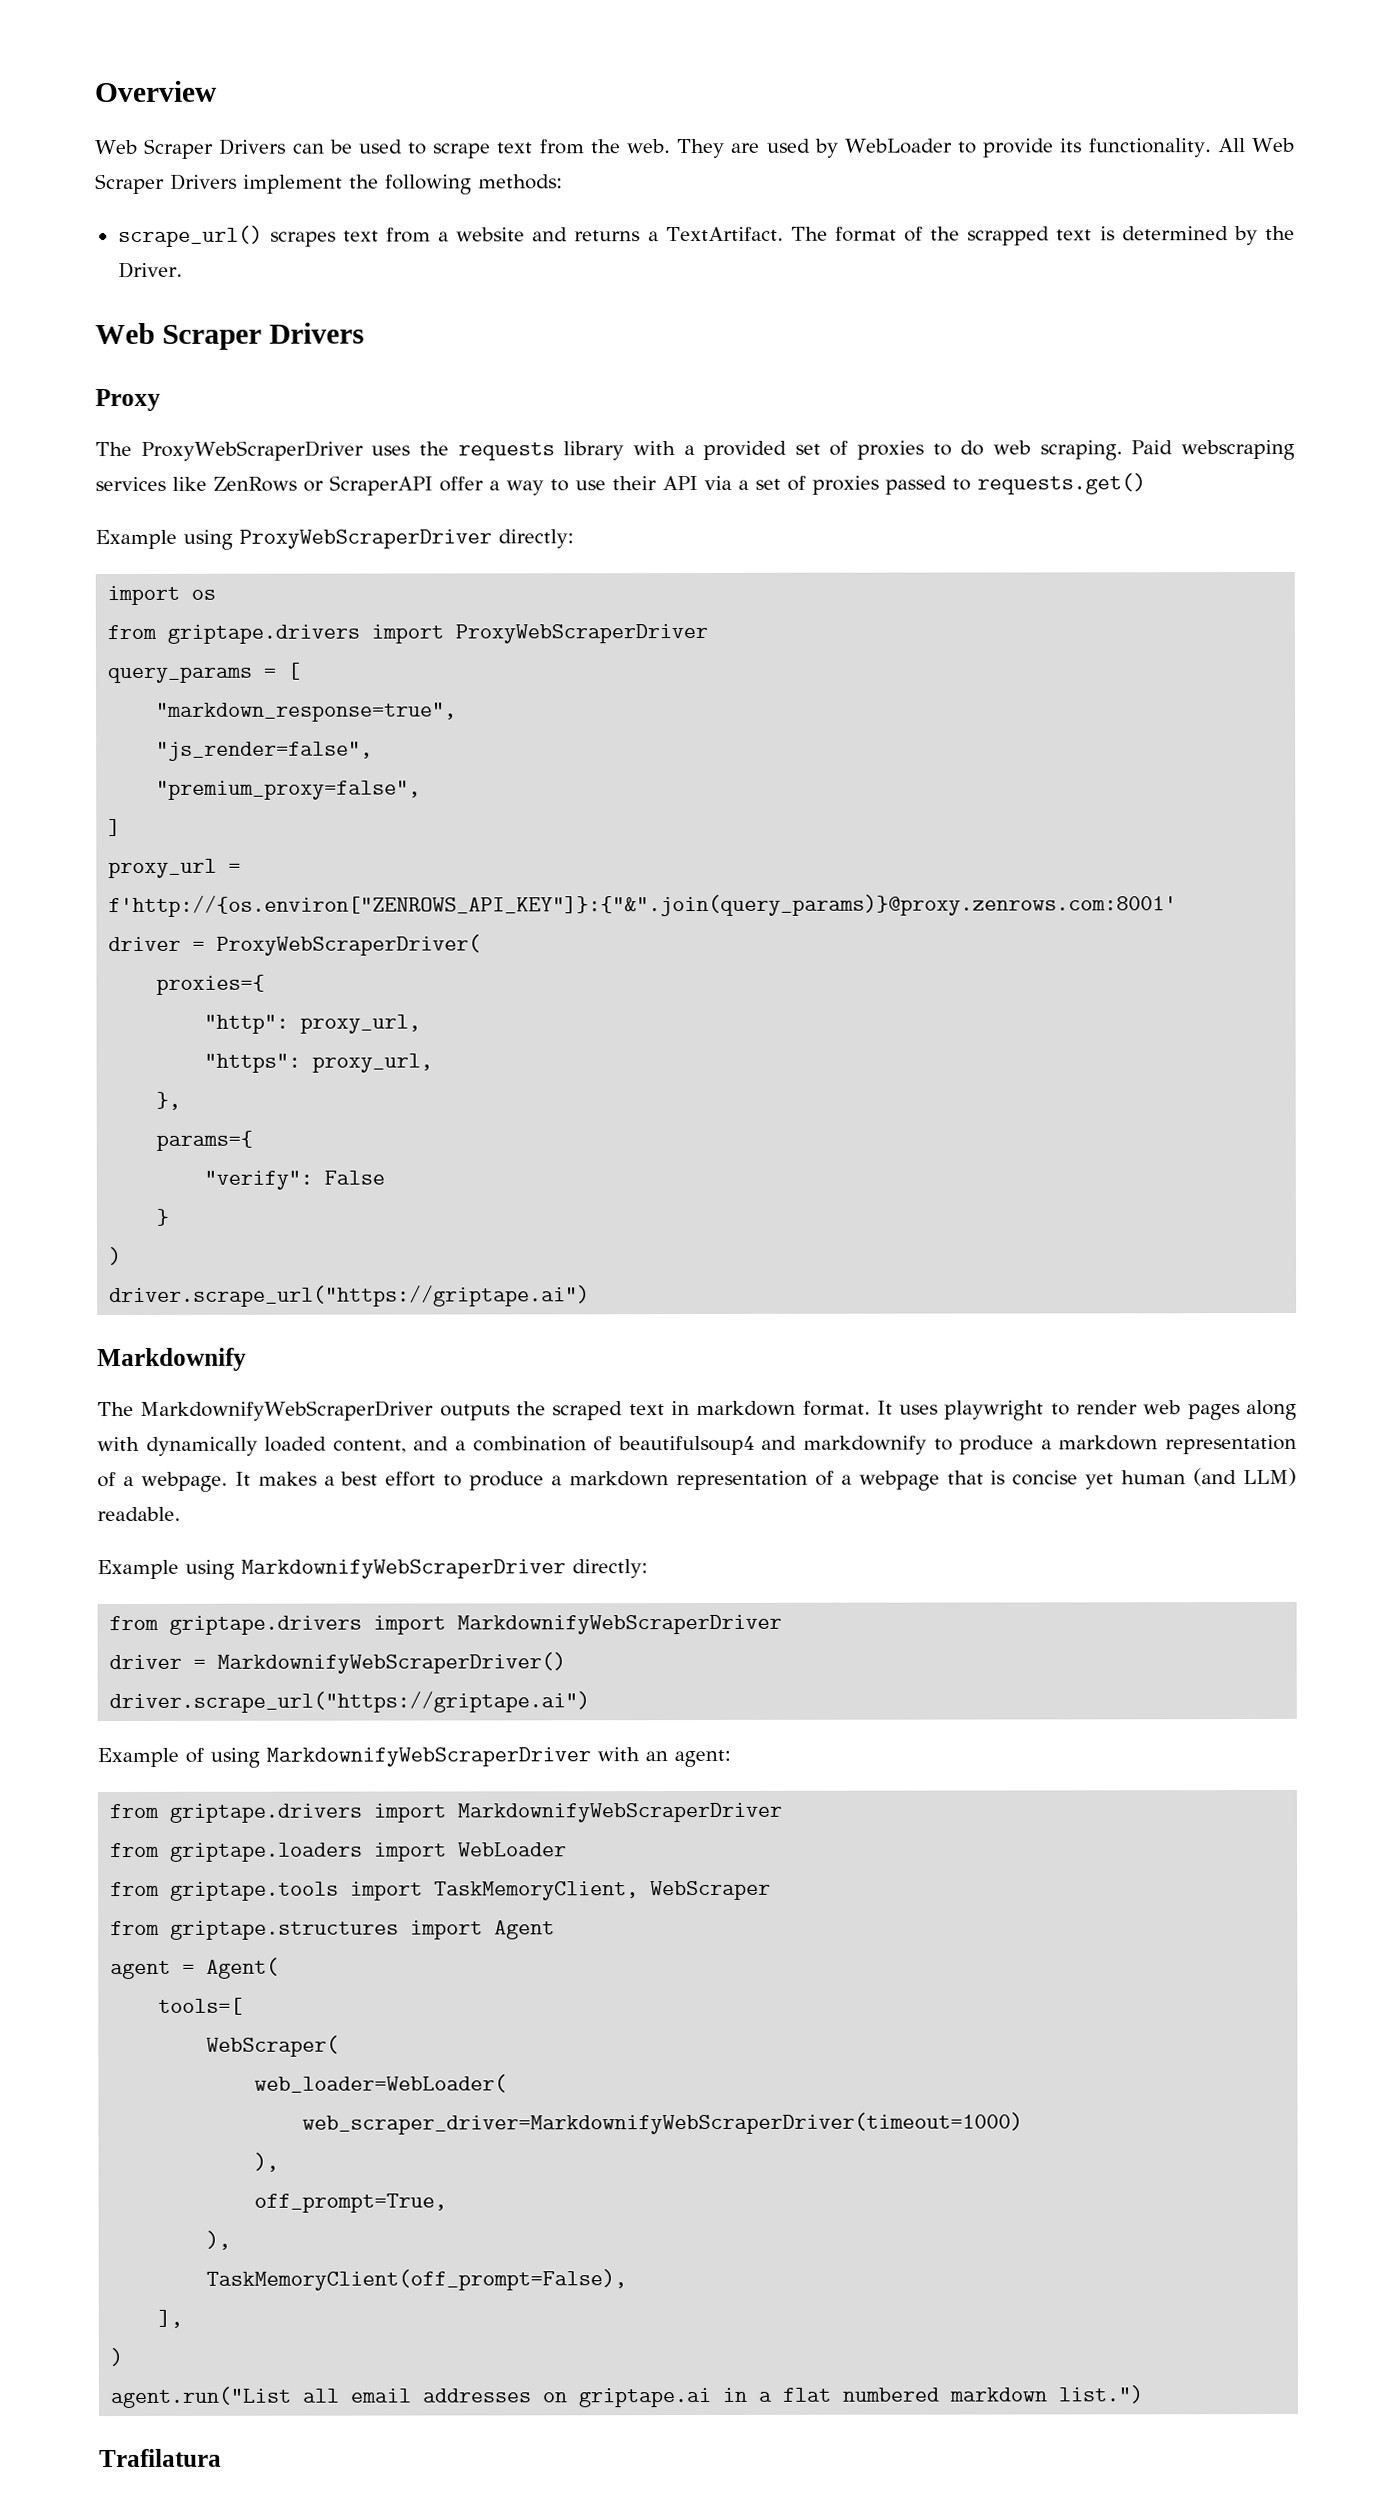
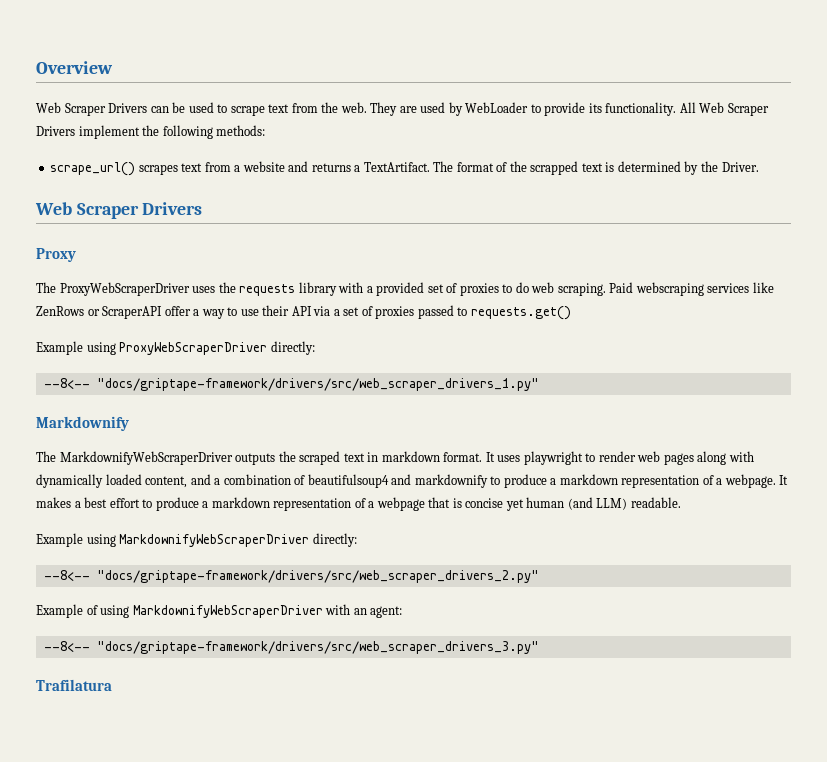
[107,585,217,606] [107,623,709,644] [107,662,301,684] [156,702,458,722] [156,741,374,761] [156,780,422,800] [108,819,122,837] [108,858,242,879] [108,894,1178,918] [108,934,482,956] [156,974,266,995] [204,1014,422,1034] [204,1053,434,1073] [156,1091,182,1110] [156,1130,254,1151] [204,1170,386,1190] [156,1208,170,1226] [108,1247,123,1266] [109,1285,591,1308] import os // from griptape.drivers import ProxyWebScraperDriver // query_params = [ // "markdown_response=true", // "js_render=false", // "premium_proxy=false", // ] // proxy_url = f'http://{os.environ["ZENROWS_API_KEY"]}:{"&".join(query_params)}@proxy.zenrows.com:8001' // driver = ProxyWebScraperDriver( // proxies={ // "http": proxy_url, // "https": proxy_url, // }, // params={ // "verify": False // } // ) // driver.scrape_url("https://griptape.ai") -> [43,378,539,391] --8<-- "docs/griptape-framework/drivers/src/web_scraper_drivers_1.py"
[109,1614,783,1635] [109,1652,567,1674] [109,1691,591,1714] from griptape.drivers import MarkdownifyWebScraperDriver // driver = MarkdownifyWebScraperDriver() // driver.scrape_url("https://griptape.ai") -> [43,570,539,583] --8<-- "docs/griptape-framework/drivers/src/web_scraper_drivers_2.py"
[109,1802,783,1823] [110,1842,568,1862] [110,1880,772,1901] [110,1920,556,1940] [110,1957,280,1980] [158,1997,244,2015] [206,2035,340,2057] [254,2074,508,2093] [302,2112,1024,2135] [254,2152,280,2172] [254,2193,448,2213] [206,2230,232,2250] [206,2269,628,2291] [158,2309,184,2328] [110,2348,124,2367] [110,2385,1145,2409] from griptape.drivers import MarkdownifyWebScraperDriver // from griptape.loaders import WebLoader // from griptape.tools import TaskMemoryClient, WebScraper // from griptape.structures import Agent // agent = Agent( // tools=[ // WebScraper( // web_loader=WebLoader( // web_scraper_driver=MarkdownifyWebScraperDriver(timeout=1000) // ), // off_prompt=True, // ), // TaskMemoryClient(off_prompt=False), // ], // ) // agent.run("List all email addresses on griptape.ai in a flat numbered markdown list.") -> [43,641,539,654] --8<-- "docs/griptape-framework/drivers/src/web_scraper_drivers_3.py"

